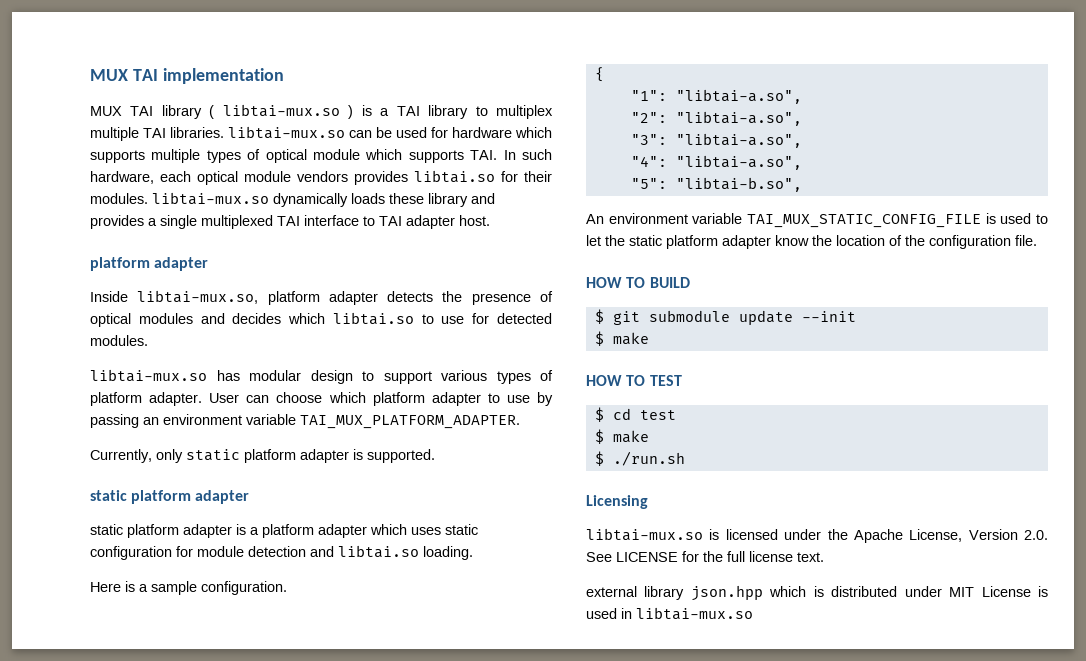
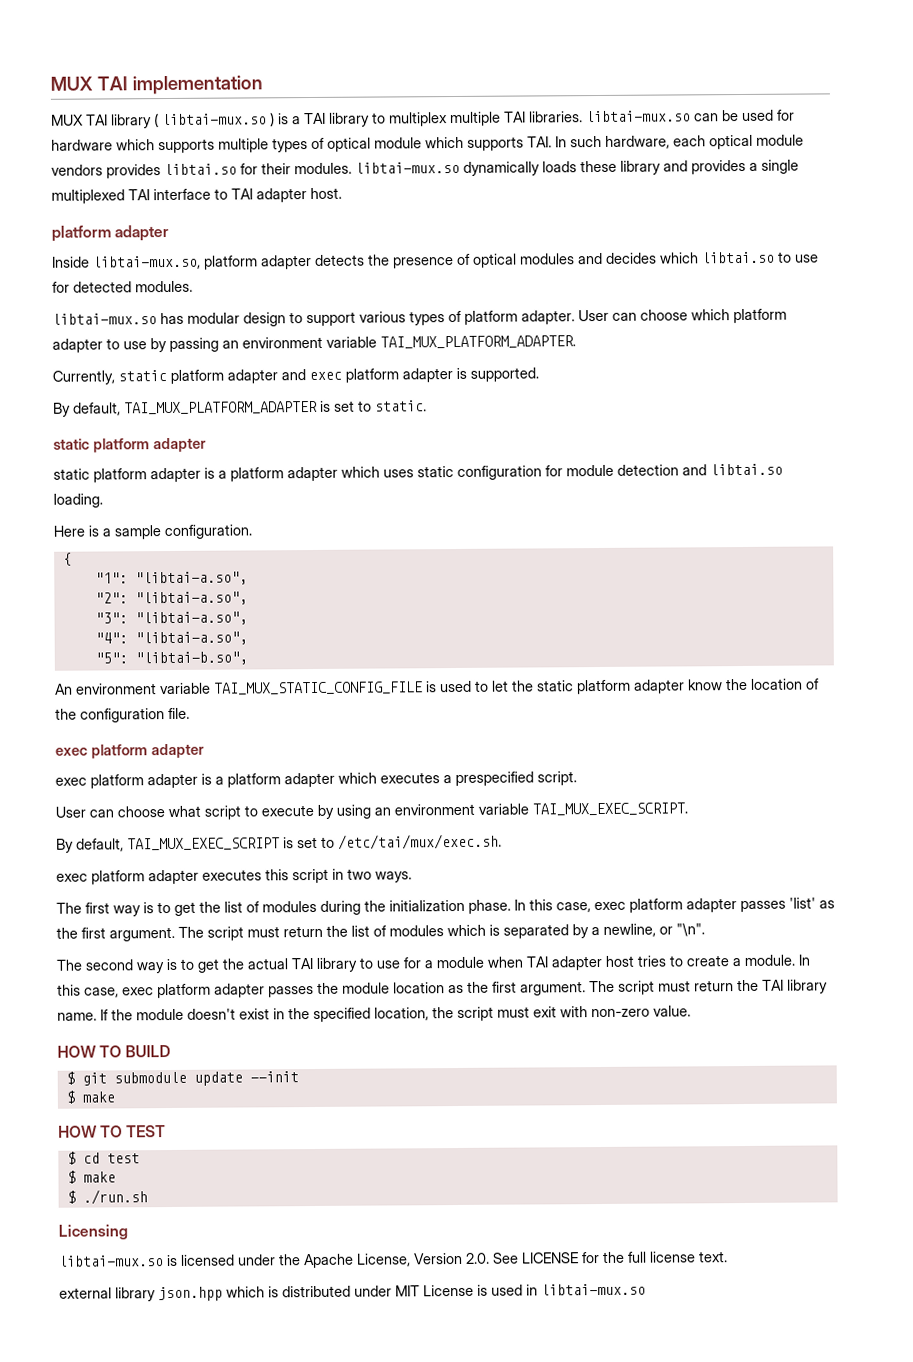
[156,449,435,463] only static platform adapter is supported. -> [118,367,539,384] [53,400,427,417] static platform adapter and exec platform adapter is supported. // By default, TAI_MUX_PLATFORM_ADAPTER is set to static.
(1037, 240) none -> [55,743,204,759] [55,771,577,789] [55,802,688,820] [56,833,502,853] [56,868,412,885] [56,897,835,917] [56,923,705,942] [56,954,810,974] [57,979,828,999] [57,1005,691,1023] // exec platform adapter // exec platform adapter is a platform adapter which executes a prespecified script. // User can choose what script to execute by using an environment variable TAI_MUX_EXEC_SCRIPT. // By default, TAI_MUX_EXEC_SCRIPT is set to /etc/tai/mux/exec.sh. // exec platform adapter executes this script in two ways. // The first way is to get the list of modules during the initialization phase. In this case, exec platform adapter passes 'list' as the first argument. The script must return the list of modules which is separated by a newline, or "\n". // The second way is to get the actual TAI library to use for a module when TAI adapter host tries to create a module. In this case, exec platform adapter passes the module location as the first argument. The script must return the TAI library name. If the module doesn't exist in the specified location, the script must exit with non-zero value.

